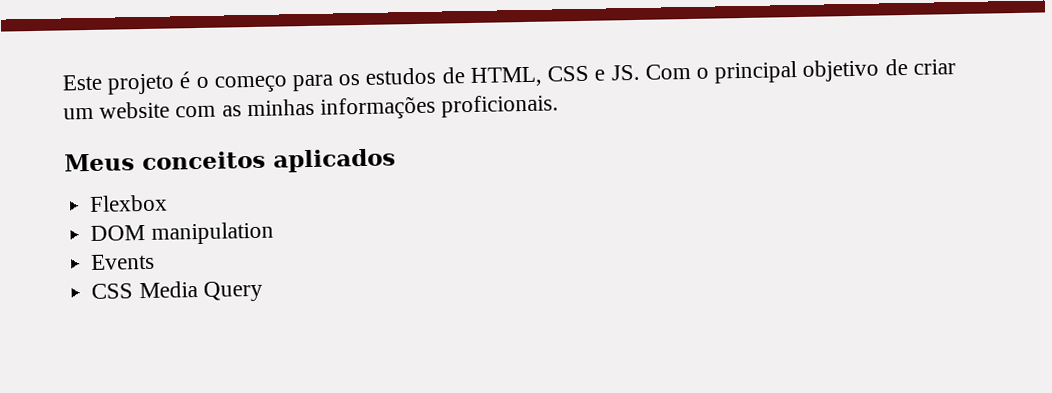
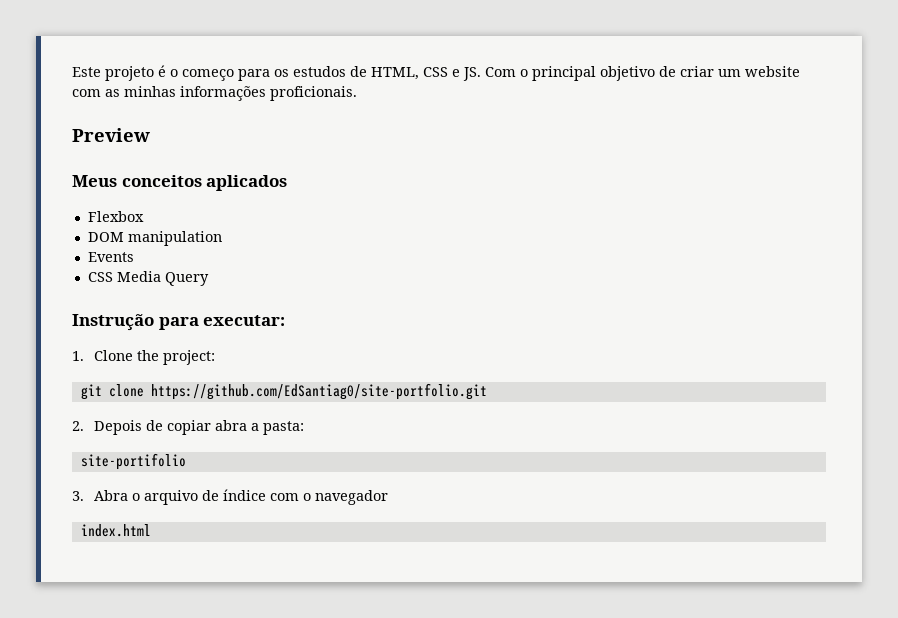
(560, 106) none -> [72,128,150,142] // Preview
(263, 291) none -> [72,314,286,331] [72,350,216,365] [80,383,487,400] [72,420,305,435] [80,453,186,470] [72,489,389,505] [80,524,151,537] // Instrução para executar: // 1. Clone the project: // git clone https://github.com/EdSantiag0/site-portfolio.git // 2. Depois de copiar abra a pasta: // site-portifolio // 3. Abra o arquivo de índice com o navegador // index.html

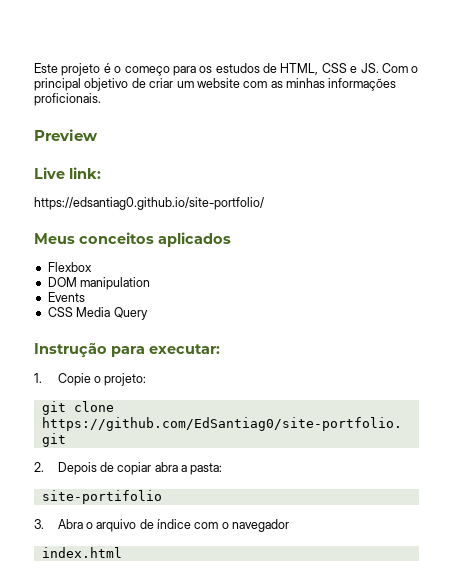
(150, 135) none -> [34,167,101,179] [34,197,264,210] // Live link: // https://edsantiag0.github.io/site-portfolio/
[94,350,216,365] Clone the project: -> [57,373,147,386] Copie o projeto:

